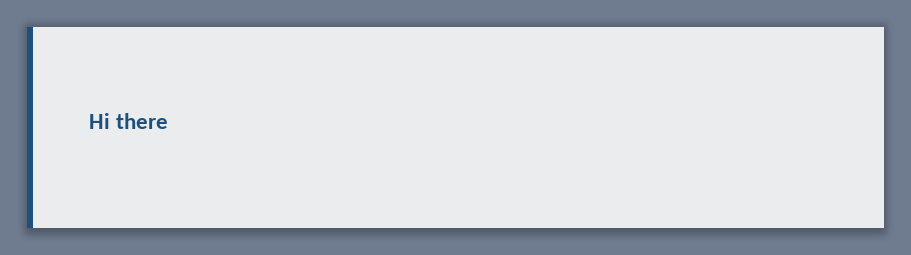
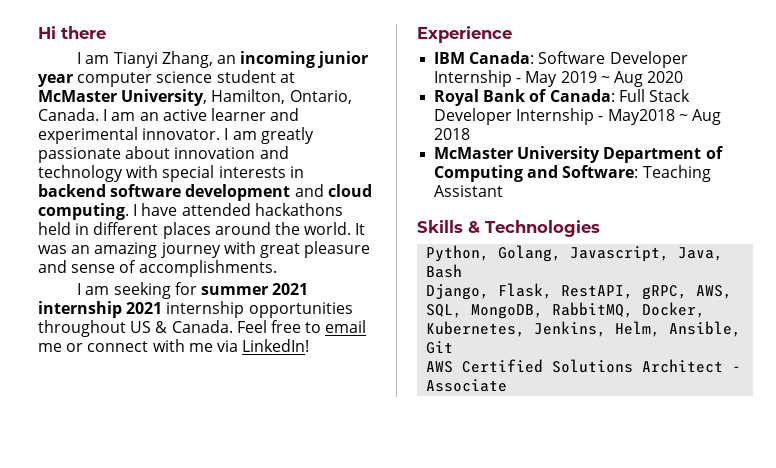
(169, 121) none -> [77,51,369,68] [38,70,295,87] [38,89,352,106] [38,108,300,121] [38,127,314,144] [38,146,289,163] [38,165,304,182] [38,184,372,201] [38,203,343,220] [38,222,366,239] [38,241,371,258] [38,260,277,277] [77,282,309,299] [38,301,353,318] [38,320,367,337] [38,339,310,352] [417,26,512,43] [434,51,688,68] [434,70,684,87] [434,89,690,106] [434,108,721,125] [434,128,471,140] [434,146,723,163] [434,165,711,182] [434,185,504,197] [417,220,600,237] [426,245,724,262] [426,264,463,278] [426,283,733,300] [426,302,706,319] [426,321,742,337] [426,341,454,354] [426,359,742,373] [426,379,508,392] // I am Tianyi Zhang, an incoming junior year computer science student at McMaster University, Hamilton, Ontario, Canada. I am an active learner and experimental innovator. I am greatly passionate about innovation and technology with special interests in backend software development and cloud computing. I have attended hackathons held in different places around the world. It was an amazing journey with great pleasure and sense of accomplishments. // I am seeking for summer 2021 internship 2021 internship opportunities throughout US & Canada. Feel free to email me or connect with me via LinkedIn! // Experience // IBM Canada: Software Developer Internship - May 2019 ~ Aug 2020 // Royal Bank of Canada: Full Stack Developer Internship - May2018 ~ Aug 2018 // McMaster University Department of Computing and Software: Teaching Assistant // Skills & Technologies // Python, Golang, Javascript, Java, Bash // Django, Flask, RestAPI, gRPC, AWS, SQL, MongoDB, RabbitMQ, Docker, Kubernetes, Jenkins, Helm, Ansible, Git // AWS Certified Solutions Architect - Associate

